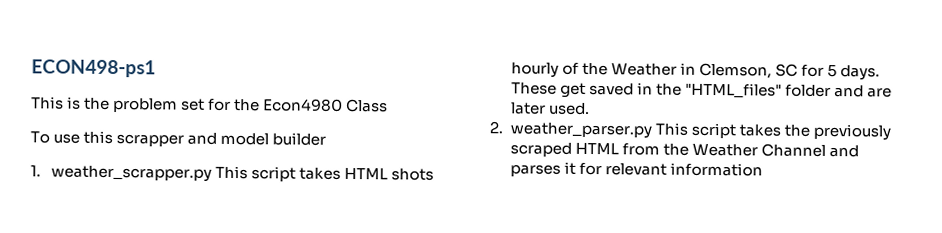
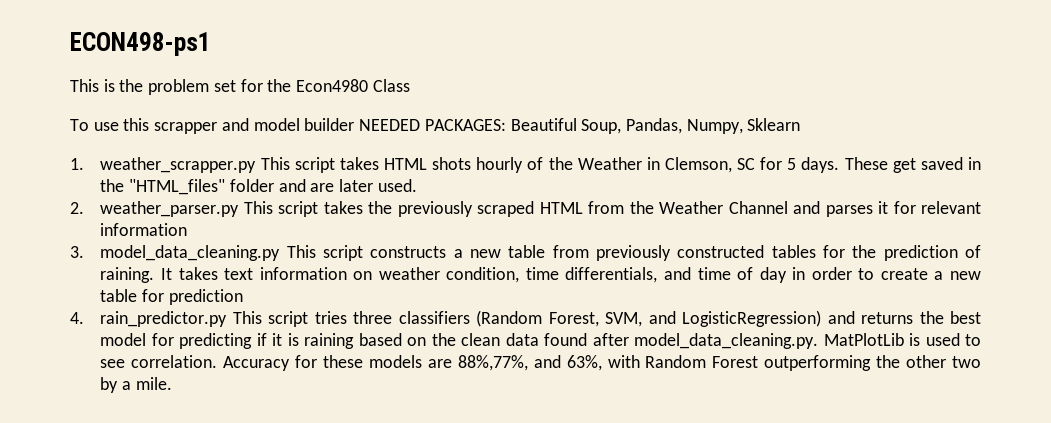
(327, 139) none -> [359,118,801,134] NEEDED PACKAGES: Beautiful Soup, Pandas, Numpy, Sklearn
(763, 169) none -> [70,245,982,261] [100,267,981,283] [100,289,243,305] [70,310,981,327] [100,333,982,349] [100,355,981,371] [100,377,172,393] // 3. model_data_cleaning.py This script constructs a new table from previously constructed tables for the prediction of raining. It takes text information on weather condition, time differentials, and time of day in order to create a new table for prediction // 4. rain_predictor.py This script tries three classifiers (Random Forest, SVM, and LogisticRegression) and returns the best model for predicting if it is raining based on the clean data found after model_data_cleaning.py. MatPlotLib is used to see correlation. Accuracy for these models are 88%,77%, and 63%, with Random Forest outperforming the other two by a mile.

